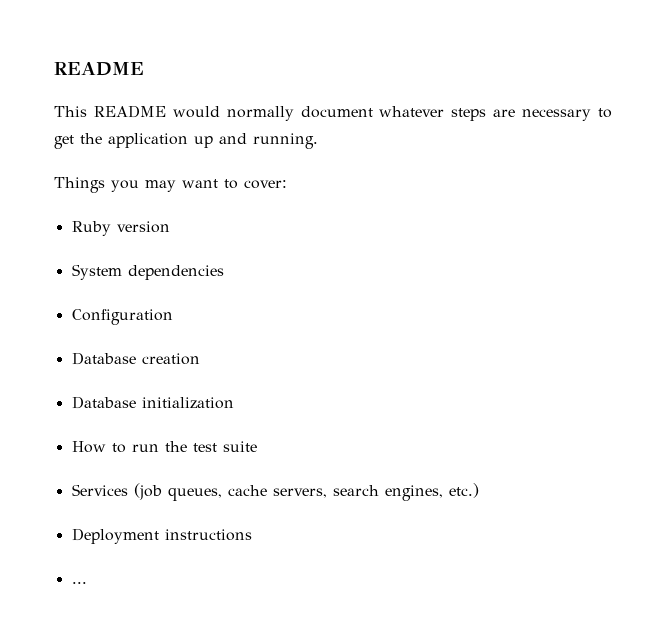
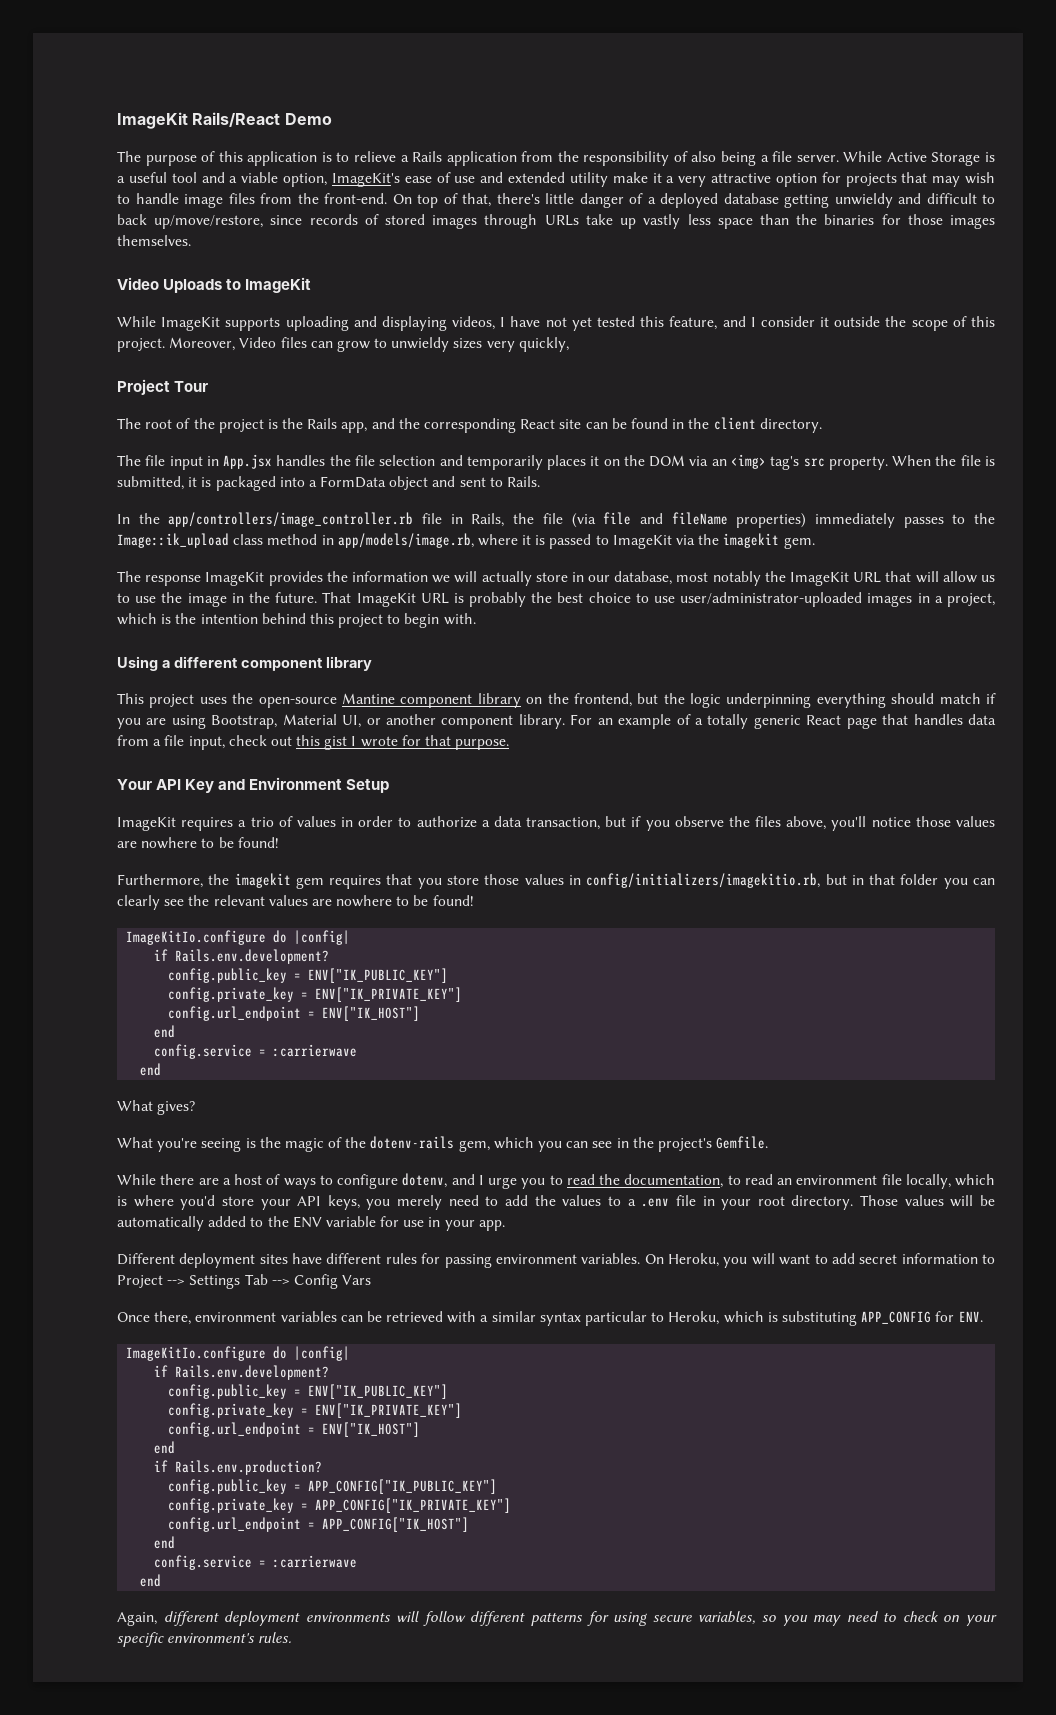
[54,62,144,76] [54,105,613,121] [54,133,318,149] [54,177,287,193] [71,221,170,236] [71,264,224,280] [71,309,173,325] [71,352,200,365] [71,396,234,409] [71,441,257,453] [71,483,479,501] [71,528,252,544] [71,581,87,584] README // This README would normally document whatever steps are necessary to get the application up and running. // Things you may want to cover: // Ruby version // System dependencies // Configuration // Database creation // Database initialization // How to run the test suite // Services (job queues, cache servers, search engines, etc.) // Deployment instructions // ... -> [117,112,332,129] [117,151,996,166] [117,172,996,187] [117,193,995,208] [117,214,996,229] [117,235,191,246] [117,277,312,293] [117,316,995,331] [117,337,569,352] [117,379,209,395] [117,417,822,433] [117,454,995,470] [117,476,541,491] [117,512,995,528] [117,533,815,549] [117,571,995,586] [117,592,995,607] [117,613,476,628] [117,656,372,671] [117,693,997,708] [117,714,997,729] [117,735,510,750] [117,777,390,793] [117,816,995,831] [117,837,279,849] [117,873,995,889] [117,895,474,910] [126,930,351,945] [154,949,330,964] [168,968,449,983] [168,987,463,1002] [168,1006,421,1021] [154,1025,176,1038] [154,1044,358,1059] [140,1063,162,1076] [117,1100,196,1115] [117,1136,769,1152] [117,1173,995,1189] [117,1195,995,1210] [117,1216,505,1231] [117,1253,995,1268] [117,1274,372,1289] [117,1311,983,1326] [126,1346,351,1361] [154,1365,330,1380] [168,1384,449,1399] [168,1403,463,1418] [168,1422,421,1437] [154,1441,176,1454] [154,1460,323,1475] [168,1479,498,1494] [168,1498,512,1513] [168,1517,470,1532] [154,1536,176,1549] [154,1555,358,1570] [140,1574,162,1587] [117,1611,997,1626] [117,1632,292,1647] ImageKit Rails/React Demo // The purpose of this application is to relieve a Rails application from the responsibility of also being a file server. While Active Storage is a useful tool and a viable option, ImageKit's ease of use and extended utility make it a very attractive option for projects that may wish to handle image files from the front-end. On top of that, there's little danger of a deployed database getting unwieldy and difficult to back up/move/restore, since records of stored images through URLs take up vastly less space than the binaries for those images themselves. // Video Uploads to ImageKit // While ImageKit supports uploading and displaying videos, I have not yet tested this feature, and I consider it outside the scope of this project. Moreover, Video files can grow to unwieldy sizes very quickly, // Project Tour // The root of the project is the Rails app, and the corresponding React site can be found in the client directory. // The file input in App.jsx handles the file selection and temporarily places it on the DOM via an <img> tag's src property. When the file is submitted, it is packaged into a FormData object and sent to Rails. // In the app/controllers/image_controller.rb file in Rails, the file (via file and fileName properties) immediately passes to the Image::ik_upload class method in app/models/image.rb, where it is passed to ImageKit via the imagekit gem. // The response ImageKit provides the information we will actually store in our database, most notably the ImageKit URL that will allow us to use the image in the future. That ImageKit URL is probably the best choice to use user/administrator-uploaded images in a project, which is the intention behind this project to begin with. // Using a different component library // This project uses the open-source Mantine component library on the frontend, but the logic underpinning everything should match if you are using Bootstrap, Material UI, or another component library. For an example of a totally generic React page that handles data from a file input, check out this gist I wrote for that purpose. // Your API Key and Environment Setup // ImageKit requires a trio of values in order to authorize a data transaction, but if you observe the files above, you'll notice those values are nowhere to be found! // Furthermore, the imagekit gem requires that you store those values in config/initializers/imagekitio.rb, but in that folder you can clearly see the relevant values are nowhere to be found! // ImageKitIo.configure do |config| // if Rails.env.development? // config.public_key = ENV["IK_PUBLIC_KEY"] // config.private_key = ENV["IK_PRIVATE_KEY"] // config.url_endpoint = ENV["IK_HOST"] // end // config.service = :carrierwave // end // What gives? // What you're seeing is the magic of the dotenv-rails gem, which you can see in the project's Gemfile. // While there are a host of ways to configure dotenv, and I urge you to read the documentation, to read an environment file locally, which is where you'd store your API keys, you merely need to add the values to a .env file in your root directory. Those values will be automatically added to the ENV variable for use in your app. // Different deployment sites have different rules for passing environment variables. On Heroku, you will want to add secret information to Project --> Settings Tab --> Config Vars // Once there, environment variables can be retrieved with a similar syntax particular to Heroku, which is substituting APP_CONFIG for ENV. // ImageKitIo.configure do |config| // if Rails.env.development? // config.public_key = ENV["IK_PUBLIC_KEY"] // config.private_key = ENV["IK_PRIVATE_KEY"] // config.url_endpoint = ENV["IK_HOST"] // end // if Rails.env.production? // config.public_key = APP_CONFIG["IK_PUBLIC_KEY"] // config.private_key = APP_CONFIG["IK_PRIVATE_KEY"] // config.url_endpoint = APP_CONFIG["IK_HOST"] // end // config.service = :carrierwave // end // Again, different deployment environments will follow different patterns for using secure variables, so you may need to check on your specific environment's rules.

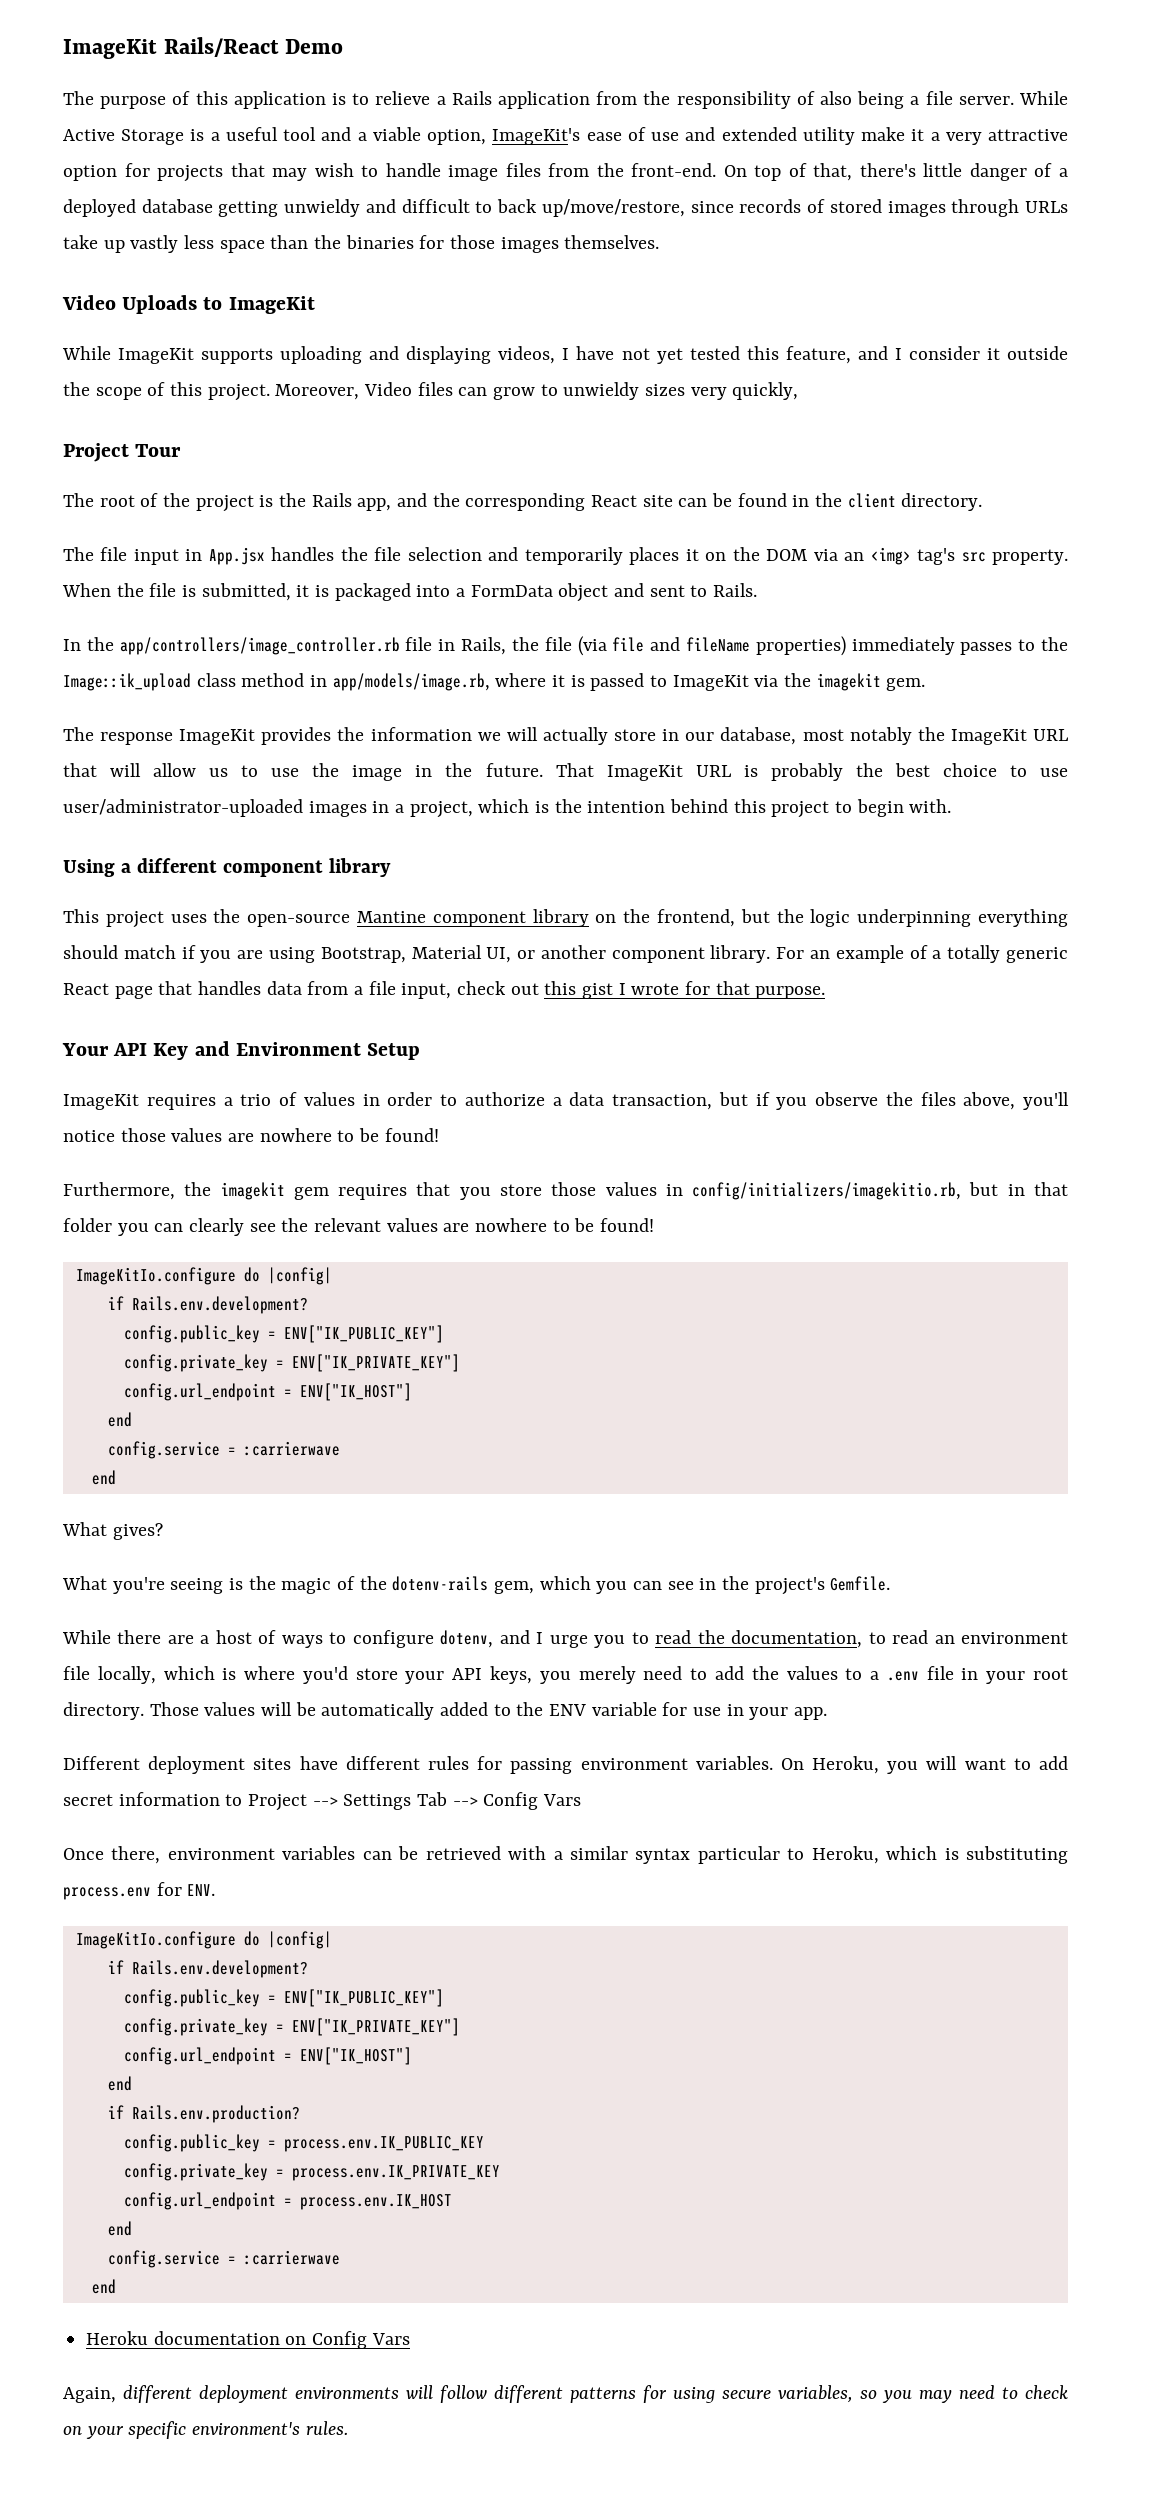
[861,1311,932,1324] APP_CONFIG -> [63,1887,151,1900] process.env
[308,1479,498,1494] [168,1498,512,1513] [168,1517,470,1532] [154,1536,176,1549] [154,1555,358,1570] [140,1574,162,1587] APP_CONFIG["IK_PUBLIC_KEY"] // config.private_key = APP_CONFIG["IK_PRIVATE_KEY"] // config.url_endpoint = APP_CONFIG["IK_HOST"] // end // config.service = :carrierwave // end -> [283,2136,484,2152] [123,2163,500,2181] [123,2192,452,2210] [107,2221,132,2236] [107,2250,340,2268] [91,2279,116,2294] [86,2331,410,2349] process.env.IK_PUBLIC_KEY // config.private_key = process.env.IK_PRIVATE_KEY // config.url_endpoint = process.env.IK_HOST // end // config.service = :carrierwave // end // Heroku documentation on Config Vars

